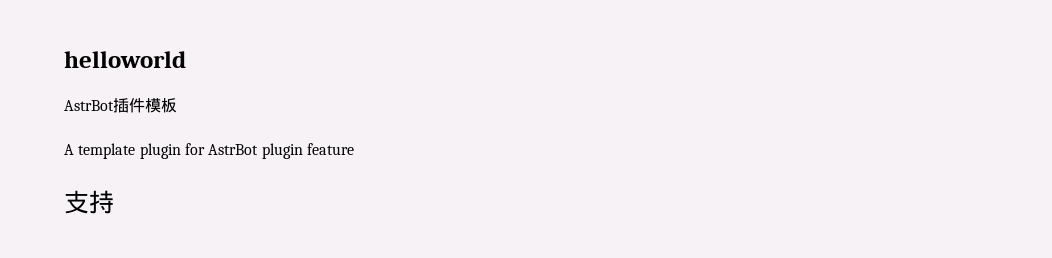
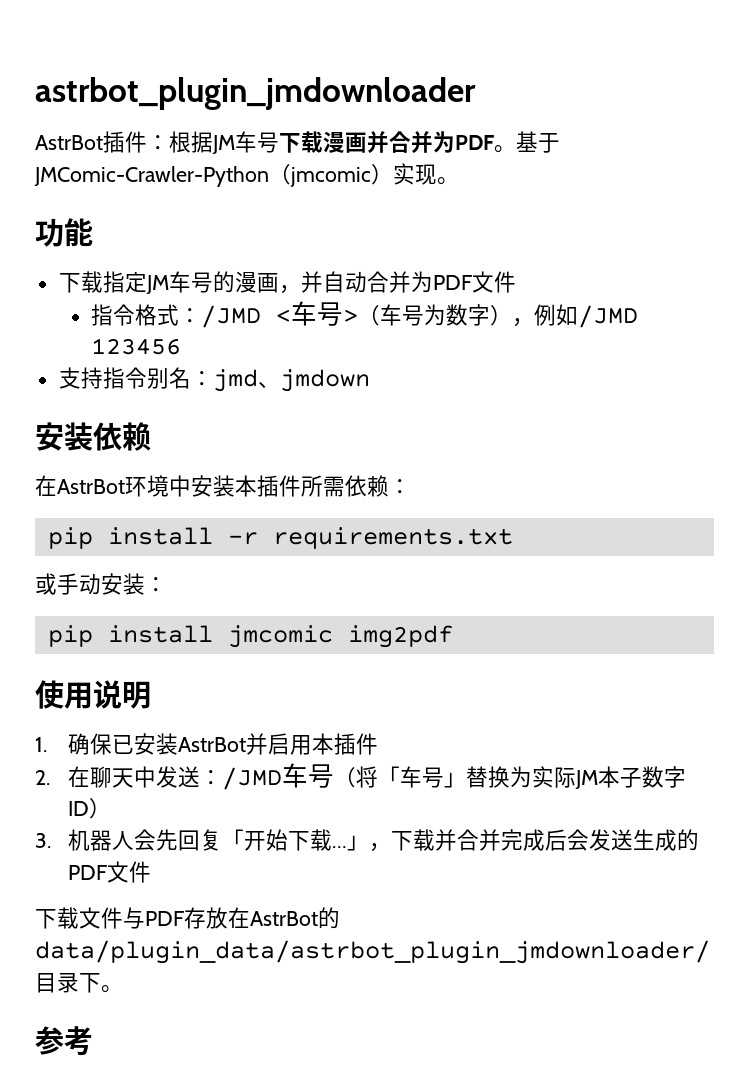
[64,51,186,68] helloworld -> [35,77,476,110] astrbot_plugin_jmdownloader
[145,98,177,113] [64,143,354,159] [64,190,114,214] 模板 // A template plugin for AstrBot plugin feature // 支持 -> [147,131,560,154] [34,163,459,187] [35,218,93,247] [58,271,516,294] [91,301,639,328] [91,338,182,355] [58,367,370,392] [35,422,151,451] [35,475,411,497] [47,527,513,549] [35,573,167,595] [47,625,453,648] [35,680,151,709] [35,733,378,755] [35,763,686,790] [67,798,111,819] [35,829,699,852] [67,861,151,883] [35,907,340,929] [35,940,710,964] [35,972,123,993] [35,1026,93,1056] ：根据JM车号下载漫画并合并为PDF。基于JMComic-Crawler-Python（jmcomic）实现。 // 功能 // 下载指定JM车号的漫画，并自动合并为PDF文件 // 指令格式：/JMD <车号>（车号为数字），例如/JMD 123456 // 支持指令别名：jmd、jmdown // 安装依赖 // 在AstrBot环境中安装本插件所需依赖： // pip install -r requirements.txt // 或手动安装： // pip install jmcomic img2pdf // 使用说明 // 1.确保已安装AstrBot并启用本插件 // 2.在聊天中发送：/JMD车号（将「车号」替换为实际JM本子数字ID） // 3.机器人会先回复「开始下载…」，下载并合并完成后会发送生成的PDF文件 // 下载文件与PDF存放在AstrBot的data/plugin_data/astrbot_plugin_jmdownloader/目录下。 // 参考

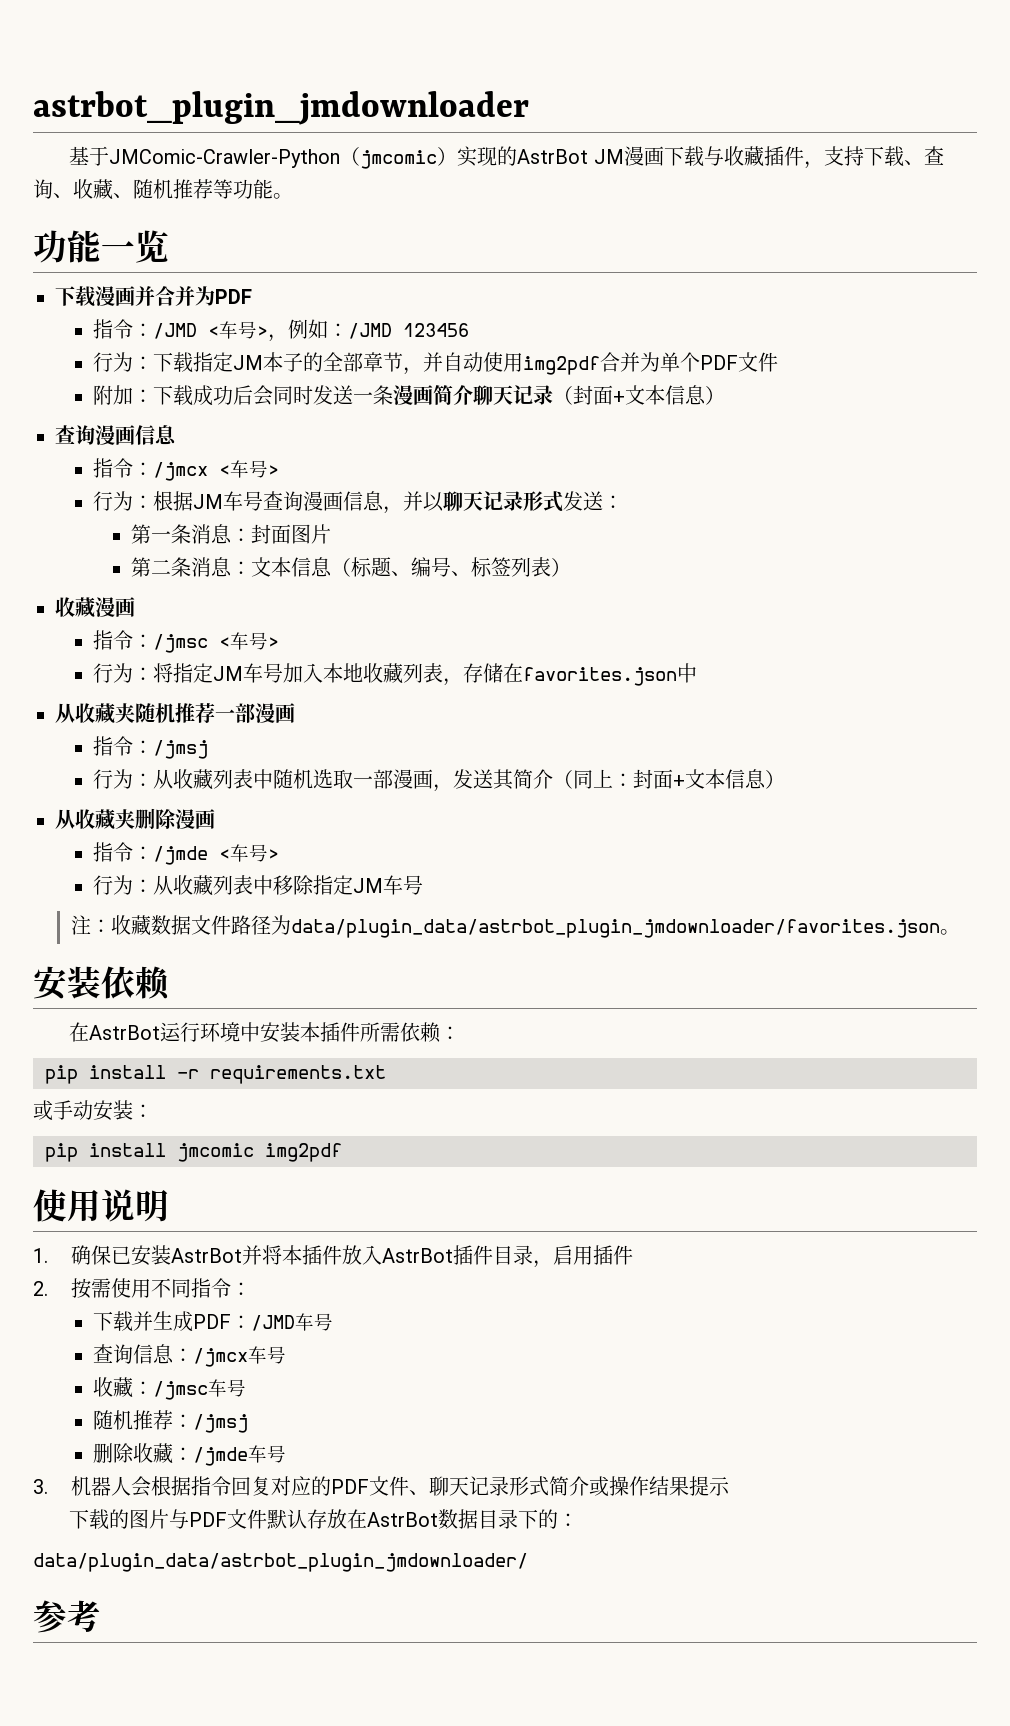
[35,131,279,154] AstrBot插件：根据JM车号 -> [69,146,944,169] [33,179,293,200] [33,230,169,263] 基于JMComic-Crawler-Python（jmcomic）实现的AstrBot JM漫画下载与收藏插件，支持下载、查询、收藏、随机推荐等功能。 // 功能一览 //
[494,131,560,153] [34,163,459,187] [35,218,93,247] [58,271,516,294] [91,304,180,326] 。基于JMComic-Crawler-Python（jmcomic）实现。 // 功能 // 下载指定JM车号的漫画，并自动合并为PDF文件 // 指令格式 -> [93,319,134,339] // 指令
[358,304,639,328] [91,338,182,355] [58,367,370,392] （车号为数字），例如/JMD 123456 // 支持指令别名：jmd、jmdown -> [268,319,470,342] [93,352,779,375] [93,385,726,406] [55,425,177,445] [93,458,280,481] [93,491,624,514] [131,524,332,544] [131,557,572,577] [55,597,135,618] [93,630,280,653] [93,663,698,686] [55,703,295,724] [93,736,209,759] [93,769,786,792] [55,808,215,830] [93,842,280,865] [93,875,424,896] [71,915,961,938] ，例如：/JMD 123456 // 行为：下载指定JM本子的全部章节，并自动使用img2pdf合并为单个PDF文件 // 附加：下载成功后会同时发送一条漫画简介聊天记录（封面+文本信息） // 查询漫画信息 // 指令：/jmcx <车号> // 行为：根据JM车号查询漫画信息，并以聊天记录形式发送： // 第一条消息：封面图片 // 第二条消息：文本信息（标题、编号、标签列表） // 收藏漫画 // 指令：/jmsc <车号> // 行为：将指定JM车号加入本地收藏列表，存储在favorites.json中 // 从收藏夹随机推荐一部漫画 // 指令：/jmsj // 行为：从收藏列表中随机选取一部漫画，发送其简介（同上：封面+文本信息） // 从收藏夹删除漫画 // 指令：/jmde <车号> // 行为：从收藏列表中移除指定JM车号 // 注：收藏数据文件路径为data/plugin_data/astrbot_plugin_jmdownloader/favorites.json。
(125, 486) none -> [160,1022,201,1042] 运行
[267,733,378,755] [35,763,686,790] [67,798,111,819] [35,829,699,852] [67,861,151,883] [35,907,340,929] [35,940,710,964] [35,972,123,993] 启用本插件 // 2.在聊天中发送：/JMD车号（将「车号」替换为实际JM本子数字ID） // 3.机器人会先回复「开始下载…」，下载并合并完成后会发送生成的PDF文件 // 下载文件与PDF存放在AstrBot的data/plugin_data/astrbot_plugin_jmdownloader/目录下。 -> [262,1245,634,1268] [33,1278,252,1299] [93,1311,334,1332] [93,1344,287,1367] [93,1377,247,1400] [93,1410,249,1433] [93,1443,287,1466] [33,1476,731,1497] [69,1509,579,1530] [33,1553,528,1572] 将本插件放入AstrBot插件目录，启用插件 // 2.按需使用不同指令： // 下载并生成PDF：/JMD车号 // 查询信息：/jmcx车号 // 收藏：/jmsc车号 // 随机推荐：/jmsj // 删除收藏：/jmde车号 // 3.机器人会根据指令回复对应的PDF文件、聊天记录形式简介或操作结果提示 // 下载的图片与PDF文件默认存放在AstrBot数据目录下的： // data/plugin_data/astrbot_plugin_jmdownloader/

